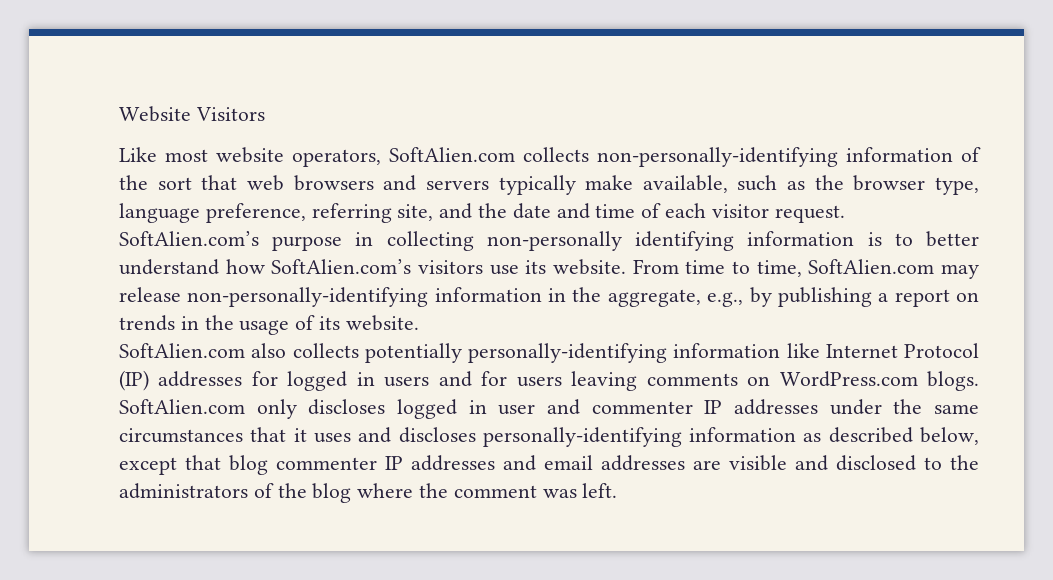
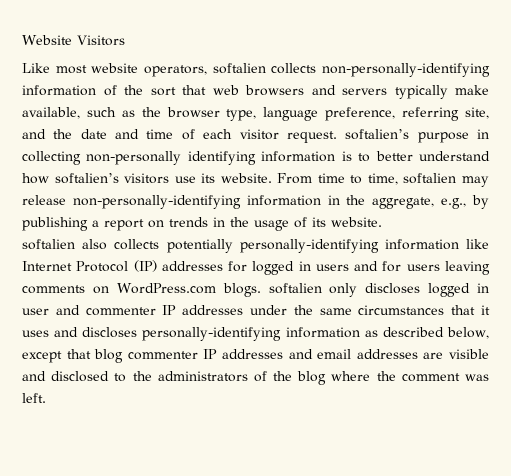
[389,147,515,162] SoftAlien.com -> [212,63,266,74] softalien
[119,231,259,246] SoftAlien.com’s -> [345,129,410,140] softalien’s
[271,259,412,274] SoftAlien.com’s -> [54,173,119,184] softalien’s
[808,259,935,274] SoftAlien.com -> [403,173,457,184] softalien
[119,343,245,358] SoftAlien.com -> [22,239,75,250] softalien
[119,399,245,414] SoftAlien.com -> [268,283,322,294] softalien

